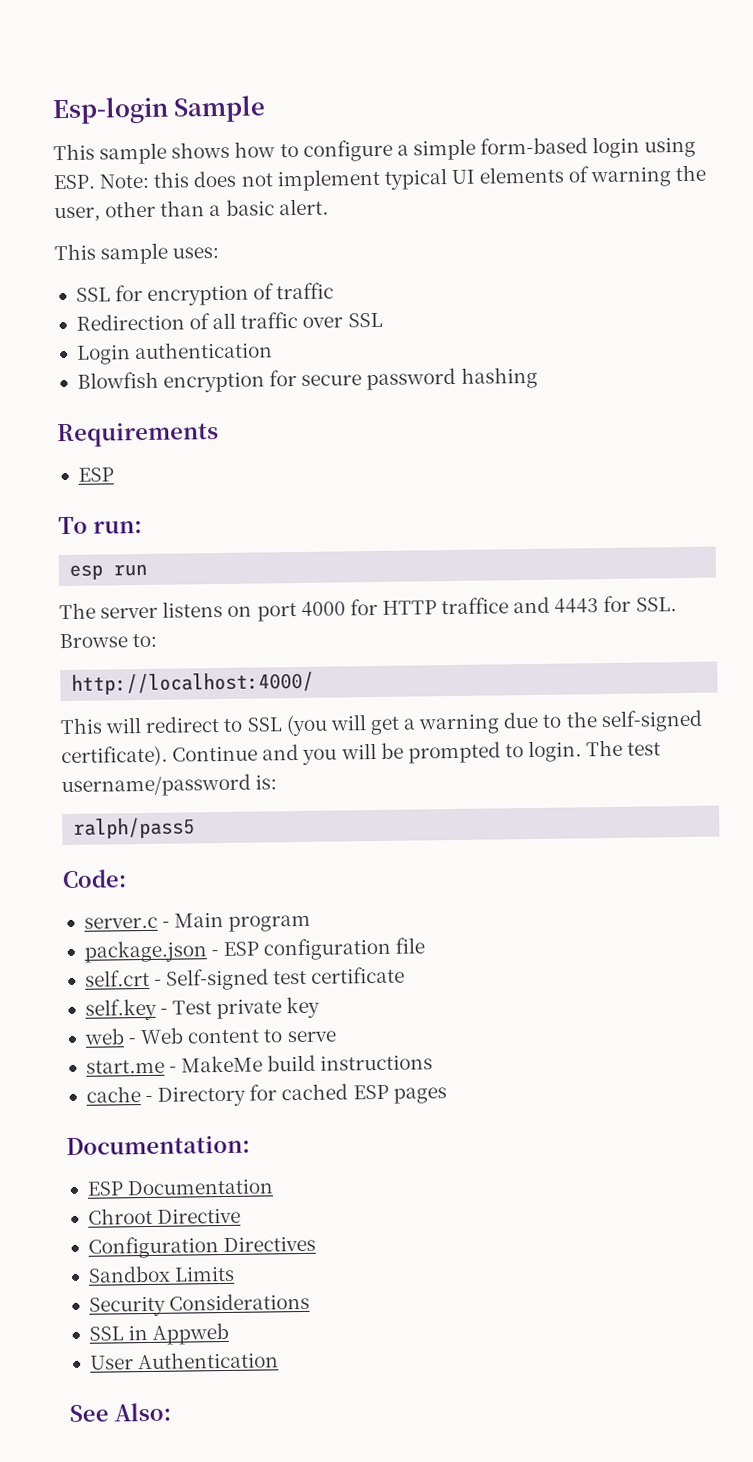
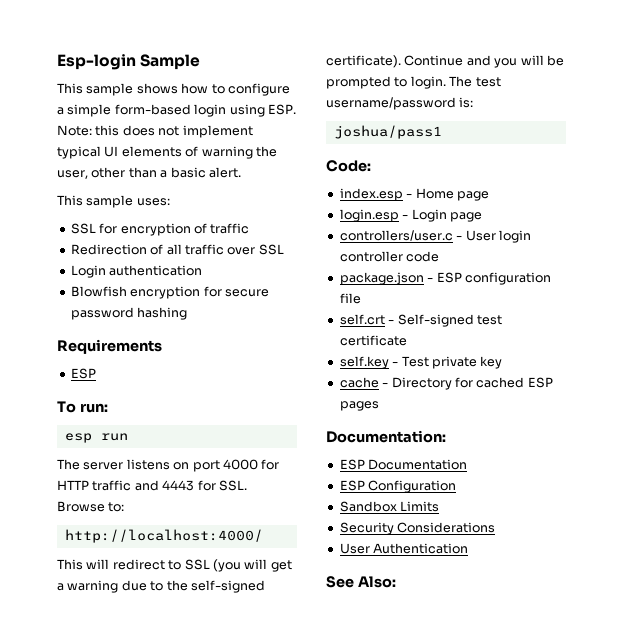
[441,597,510,615] traffice -> [92,480,132,491] traffic
[73,817,196,839] ralph/pass5 -> [333,125,442,139] joshua/pass1
[83,911,312,932] server.c - Main program -> [339,188,489,201] [339,209,482,222] [339,230,531,243] [339,251,440,262] index.esp - Home page // login.esp - Login page // controllers/user.c - User login controller code
[83,1027,337,1045] [85,1054,434,1074] // web - Web content to serve // start.me - MakeMe build instructions -> (503, 362) none
[87,1207,242,1225] Chroot Directive // -> [339,480,365,491] ESP
[223,1235,317,1253] Directives -> (457, 486) none
[88,1322,230,1345] // SSL in Appweb -> (496, 527) none

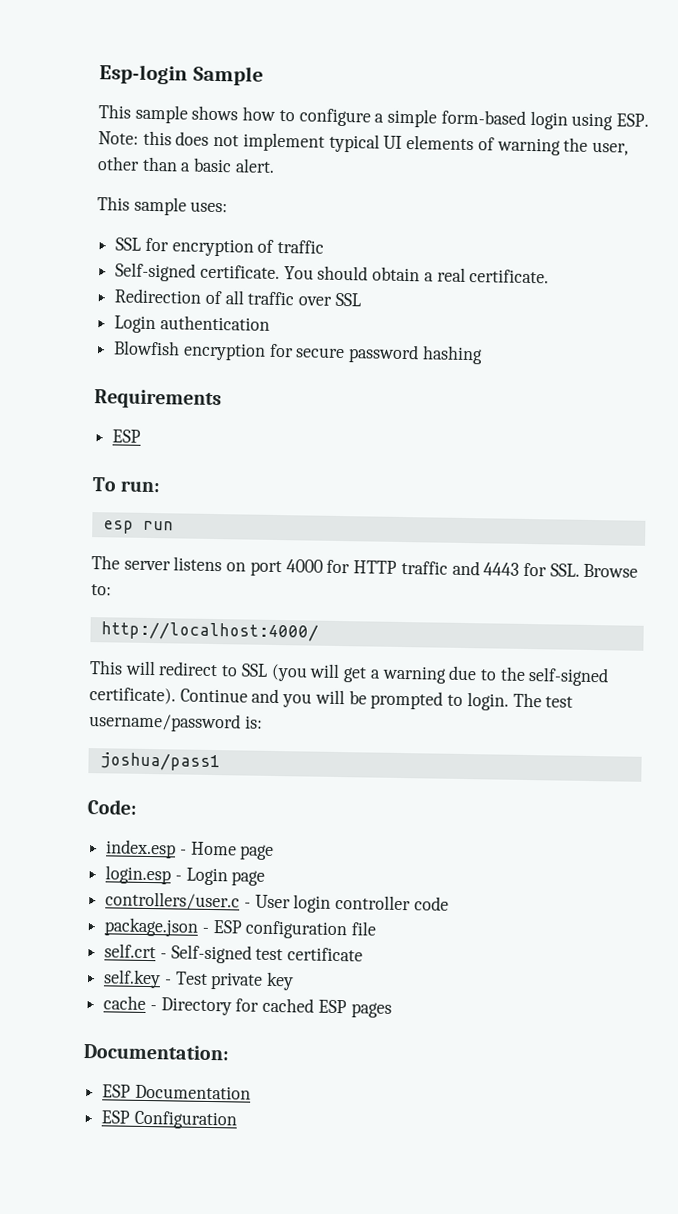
(250, 228) none -> [115,262,550,284] // Self-signed certificate. You should obtain a real certificate.
[339,501,440,512] [339,522,496,535] [339,543,469,554] [326,576,396,588] // Sandbox Limits // Security Considerations // User Authentication // See Also: -> (237, 1120) none

